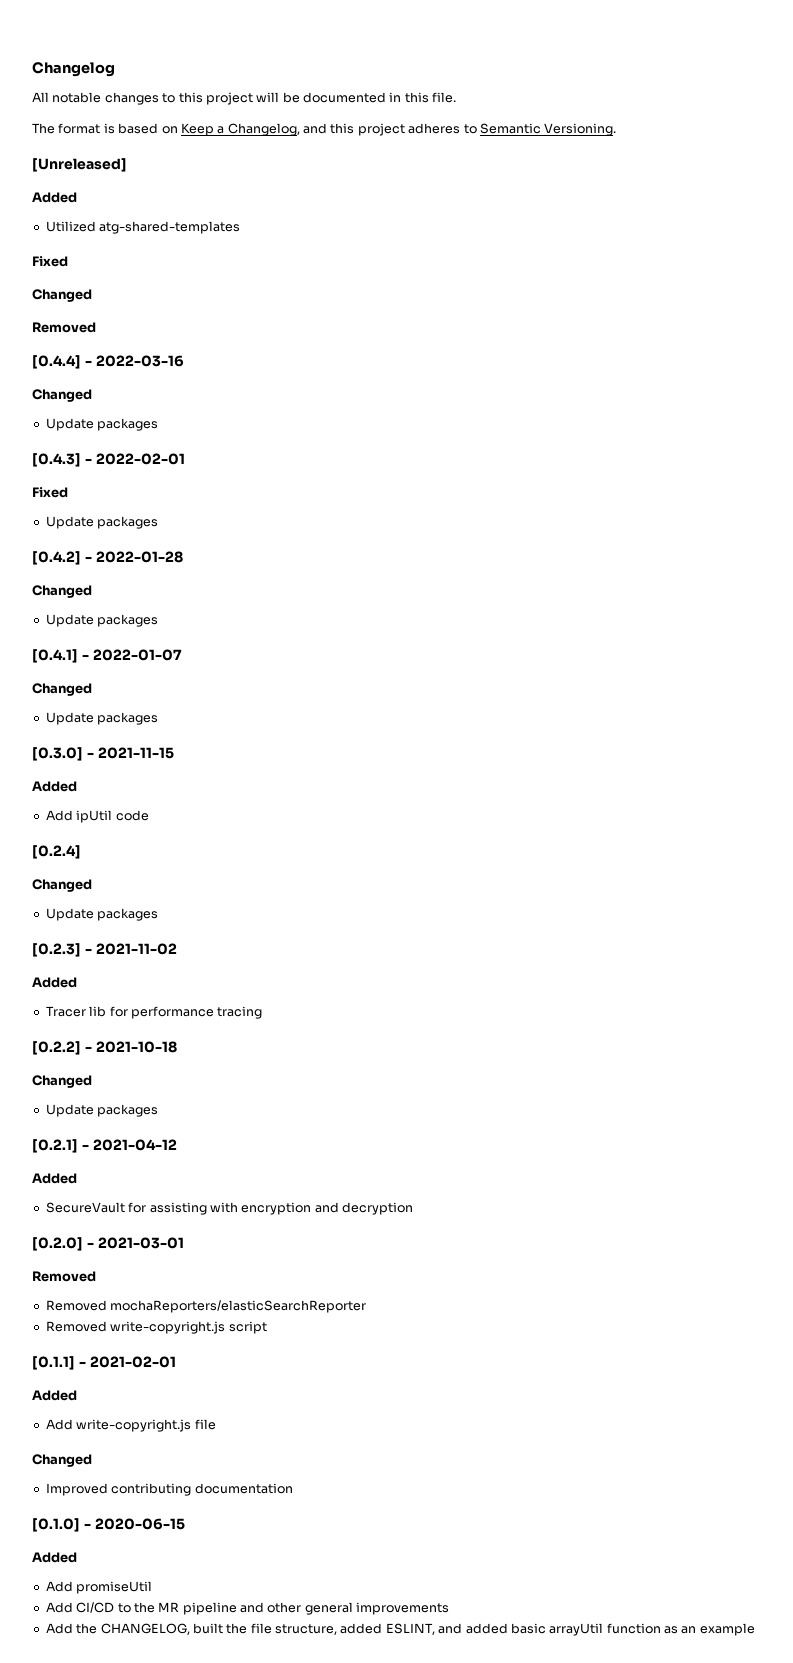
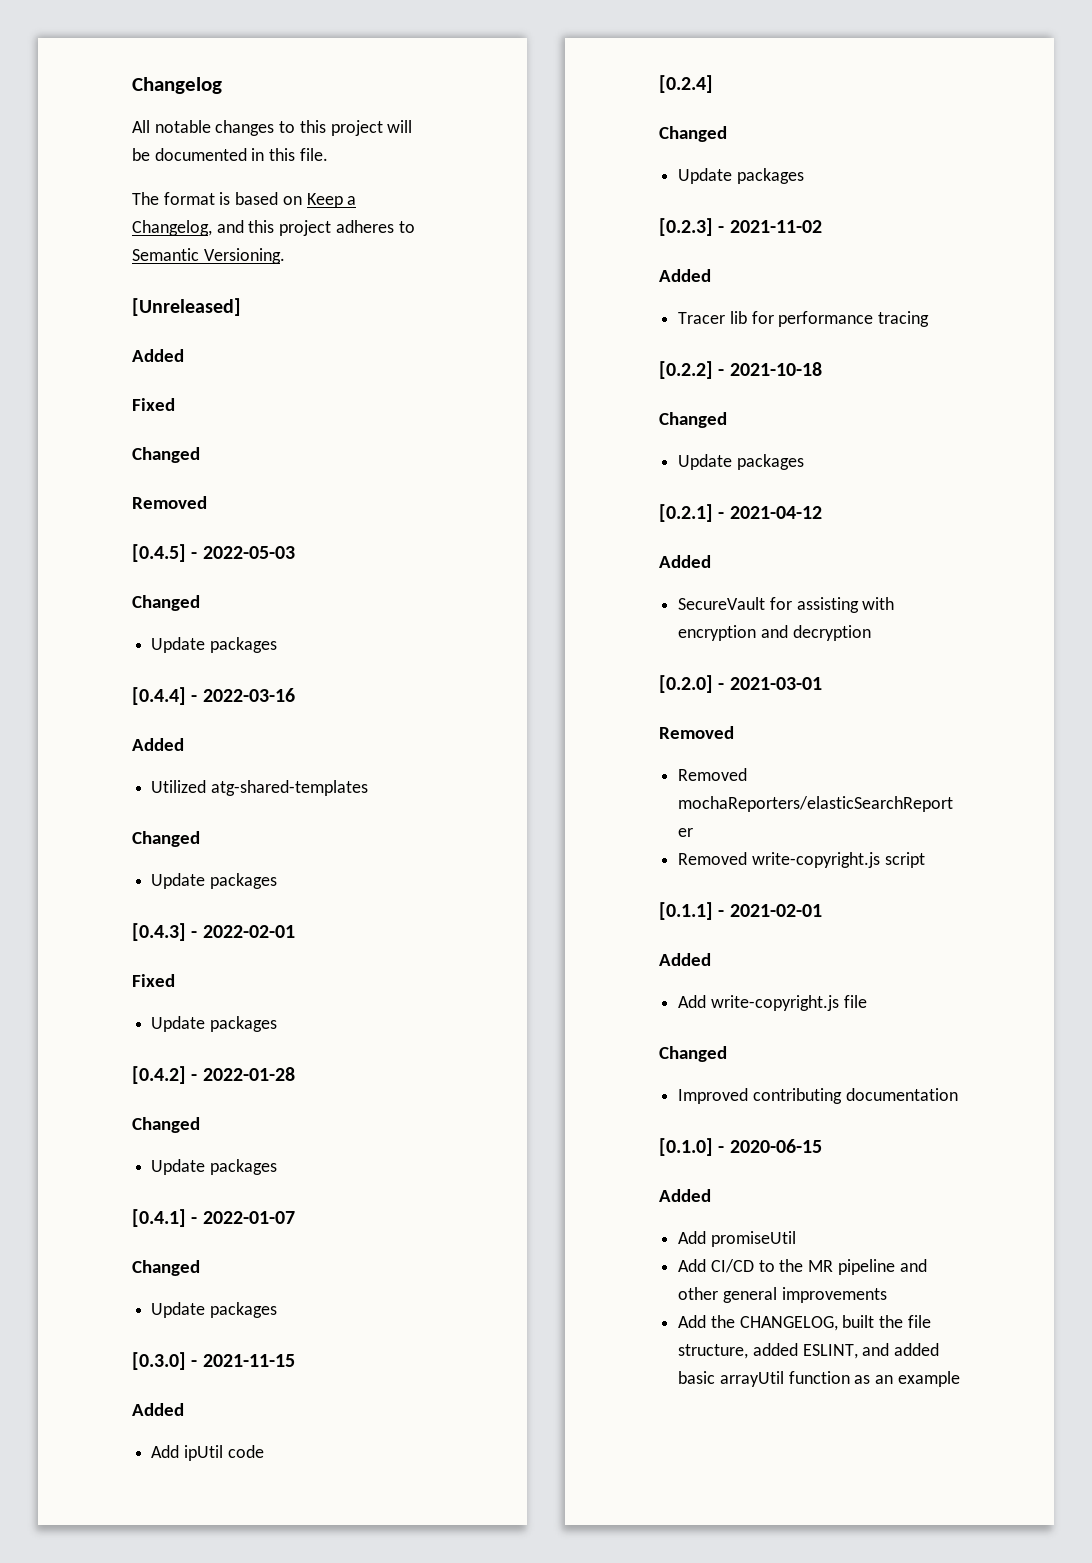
[45,221,241,234] // Utilized atg-shared-templates -> (184, 355) none
(96, 327) none -> [132,544,295,562] [132,595,200,611] [151,637,277,653] // [0.4.5] - 2022-05-03 // Changed // Update packages
(184, 361) none -> [132,738,184,751] [151,780,368,796] // Added // Utilized atg-shared-templates

